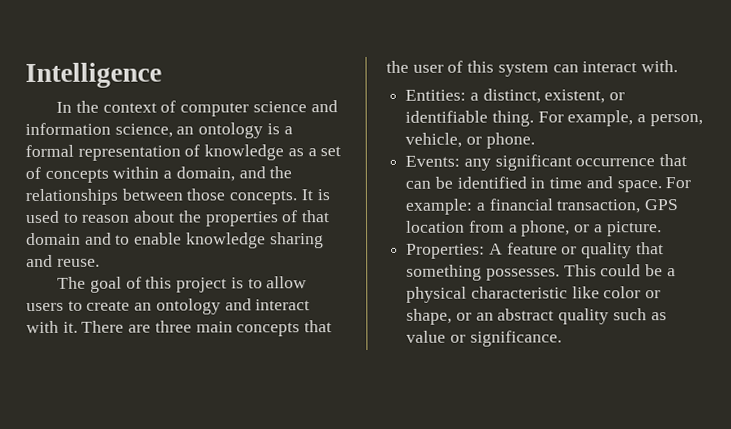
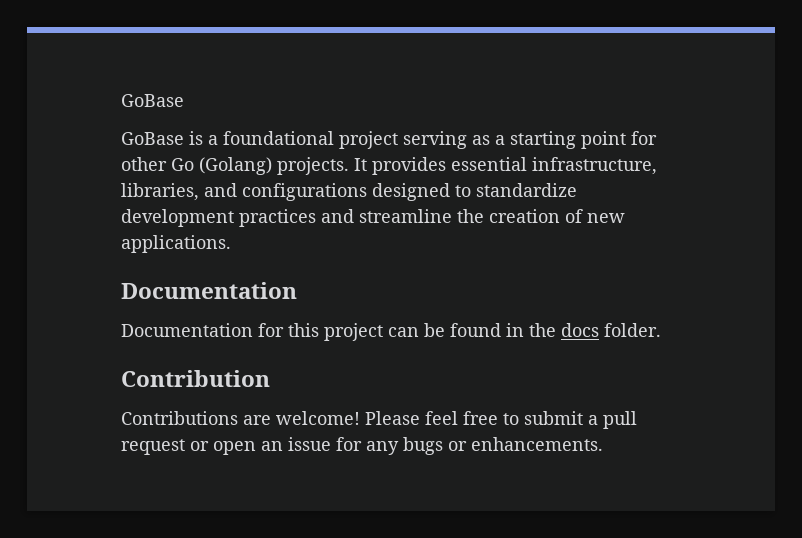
[25,62,162,89] [56,100,338,117] [25,122,293,139] [25,144,342,161] [25,166,293,183] [25,188,330,206] [25,210,331,227] [26,232,324,249] [26,254,100,268] [57,276,308,293] [26,298,311,315] [26,320,333,337] [386,60,679,77] [405,88,626,104] [405,110,703,127] [405,132,535,149] [405,154,688,171] [405,176,692,193] [405,198,679,215] [406,220,662,237] [406,242,664,259] [406,264,676,281] [406,286,662,303] [406,308,667,325] [406,330,562,347] Intelligence // In the context of computer science and information science, an ontology is a formal representation of knowledge as a set of concepts within a domain, and the relationships between those concepts. It is used to reason about the properties of that domain and to enable knowledge sharing and reuse. // The goal of this project is to allow users to create an ontology and interact with it. There are three main concepts that the user of this system can interact with. // Entities: a distinct, existent, or identifiable thing. For example, a person, vehicle, or phone. // Events: any significant occurrence that can be identified in time and space. For example: a financial transaction, GPS location from a phone, or a picture. // Properties: A feature or quality that something possesses. This could be a physical characteristic like color or shape, or an abstract quality such as value or significance. -> [121,94,184,107] [121,131,657,149] [121,157,657,175] [121,183,577,201] [121,209,625,227] [121,235,231,253] [121,282,297,299] [121,323,661,341] [121,370,270,387] [121,411,637,429] [121,437,603,455] GoBase // GoBase is a foundational project serving as a starting point for other Go (Golang) projects. It provides essential infrastructure, libraries, and configurations designed to standardize development practices and streamline the creation of new applications. // Documentation // Documentation for this project can be found in the docs folder. // Contribution // Contributions are welcome! Please feel free to submit a pull request or open an issue for any bugs or enhancements.

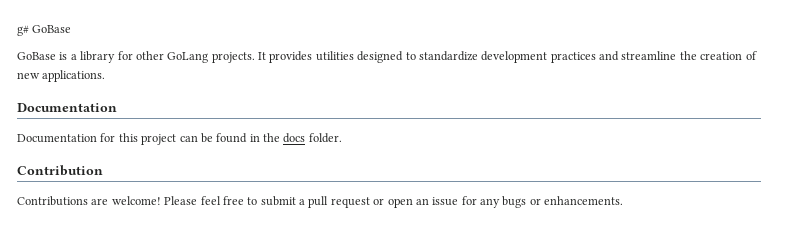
(121, 100) none -> [17,25,29,36] g#
[223,131,657,149] [121,157,657,175] [121,183,367,201] foundational project serving as a starting point for other Go (Golang) projects. It provides essential infrastructure, libraries, and configurations -> [80,51,354,63] library for other GoLang projects. It provides utilities

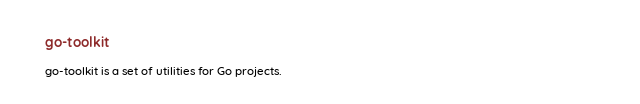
[17,25,72,36] [17,51,757,63] [17,70,106,82] [17,103,117,112] [17,133,342,145] [17,165,103,176] [17,196,624,208] g# GoBase // GoBase is a library for other GoLang projects. It provides utilities designed to standardize development practices and streamline the creation of new applications. // Documentation // Documentation for this project can be found in the docs folder. // Contribution // Contributions are welcome! Please feel free to submit a pull request or open an issue for any bugs or enhancements. -> [45,36,110,50] [45,67,282,77] go-toolkit // go-toolkit is a set of utilities for Go projects.

